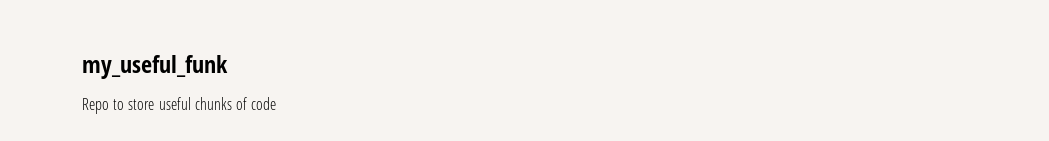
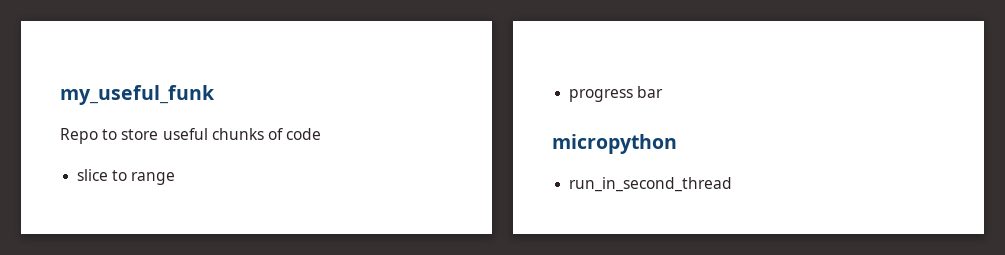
(277, 103) none -> [77,169,176,185] [569,86,664,102] [552,134,677,154] [569,177,733,192] // slice to range // progress bar // micropython // run_in_second_thread

